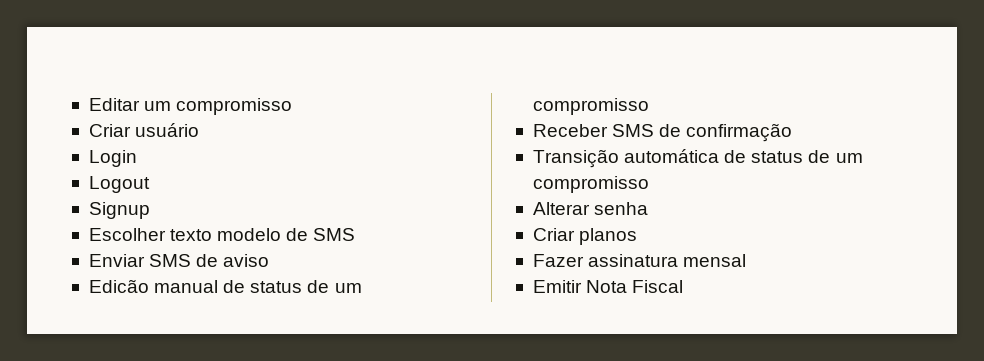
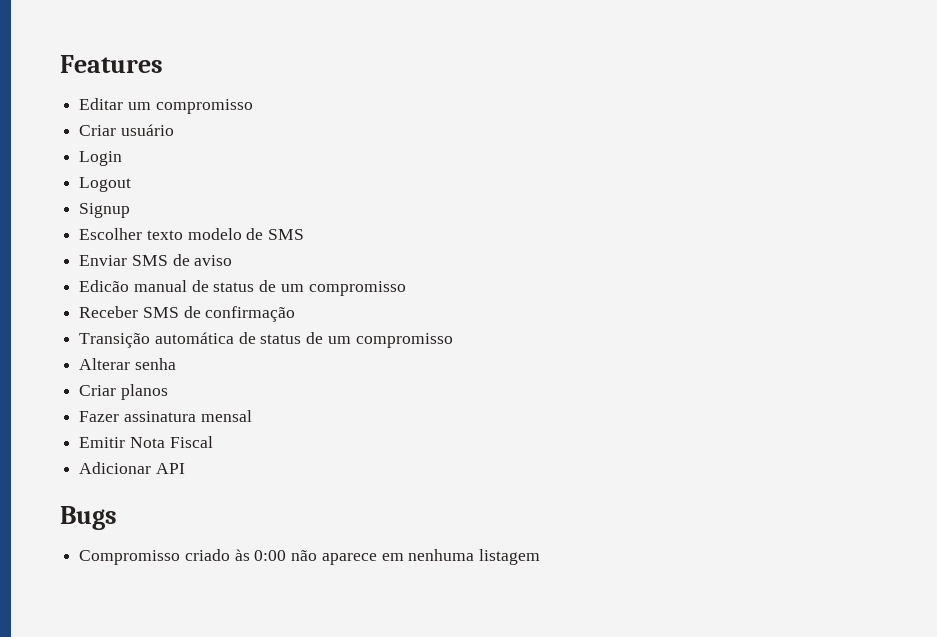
(88, 104) none -> [60,55,163,73] Features //
(684, 286) none -> [79,462,185,474] [60,506,117,530] [79,549,541,565] // Adicionar API // Bugs // Compromisso criado às 0:00 não aparece em nenhuma listagem

